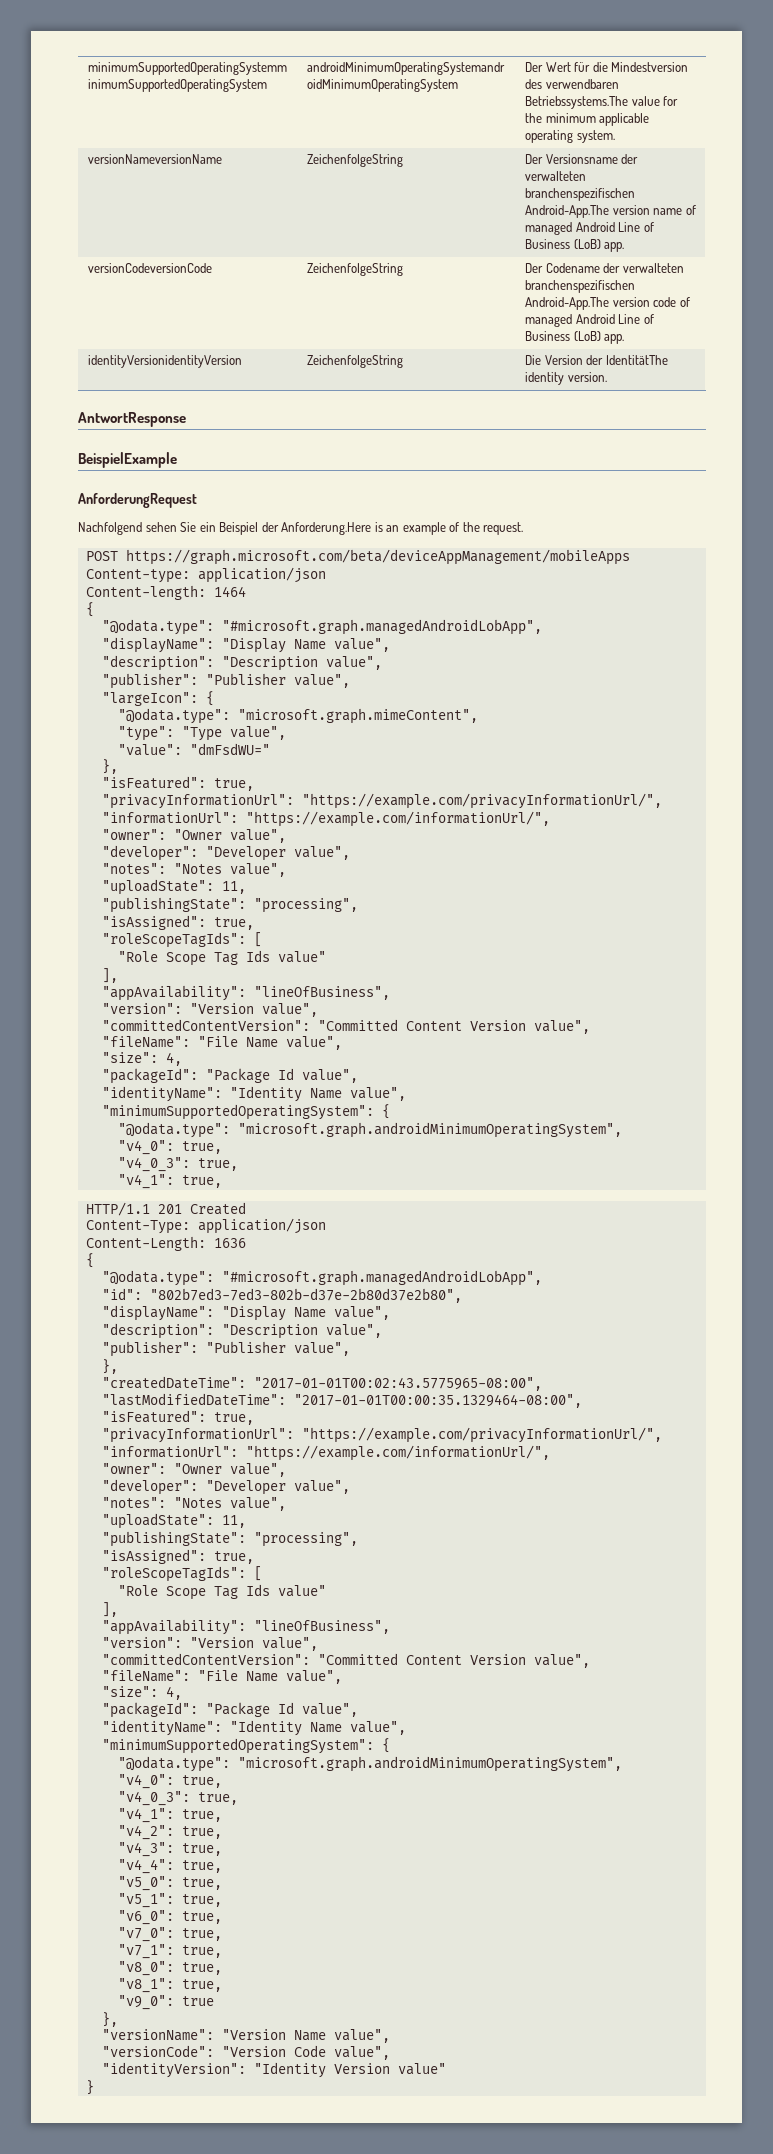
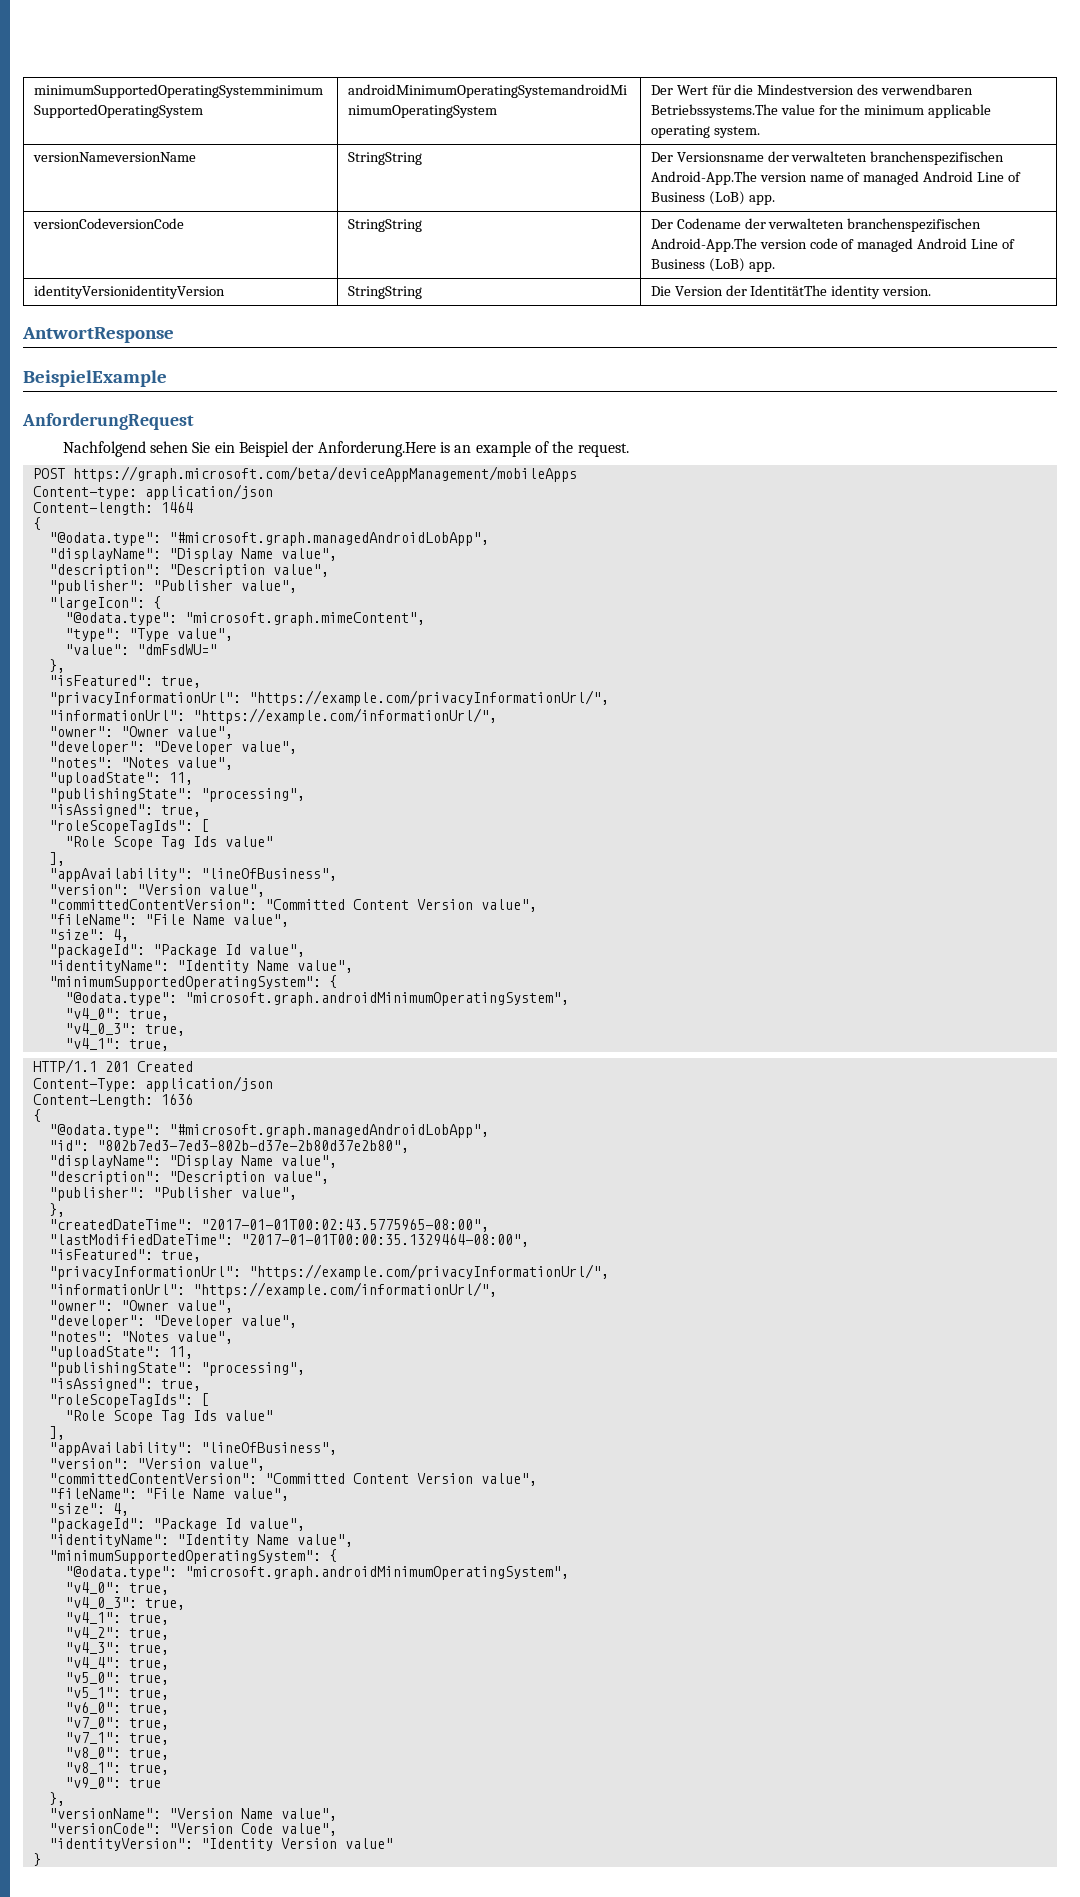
[307,154,404,167] ZeichenfolgeString -> [347,152,422,165] StringString
[307,263,404,276] ZeichenfolgeString -> [347,219,422,232] StringString
[307,355,404,368] ZeichenfolgeString -> [347,286,422,299] StringString

